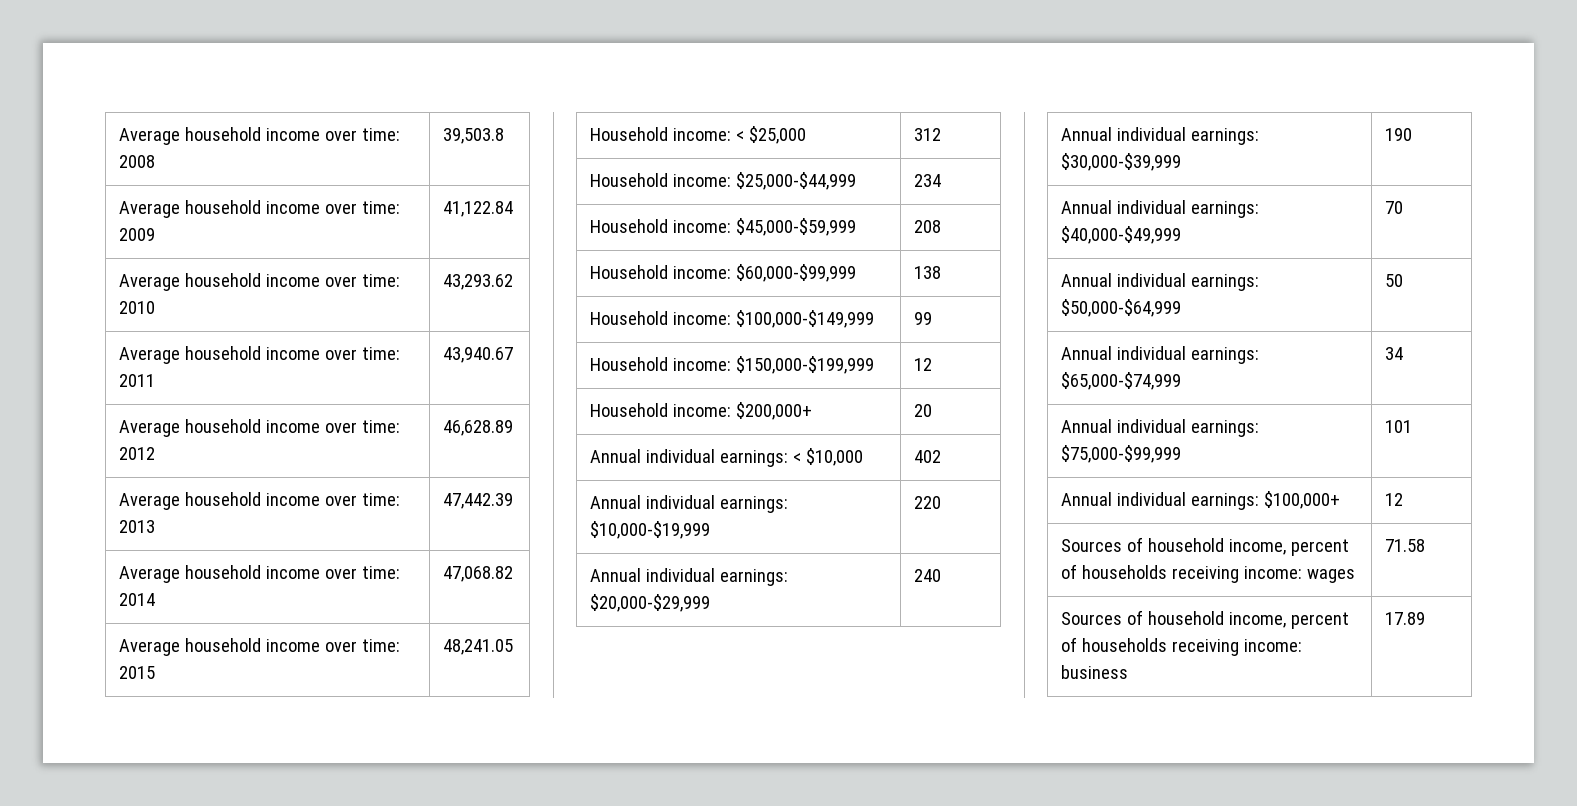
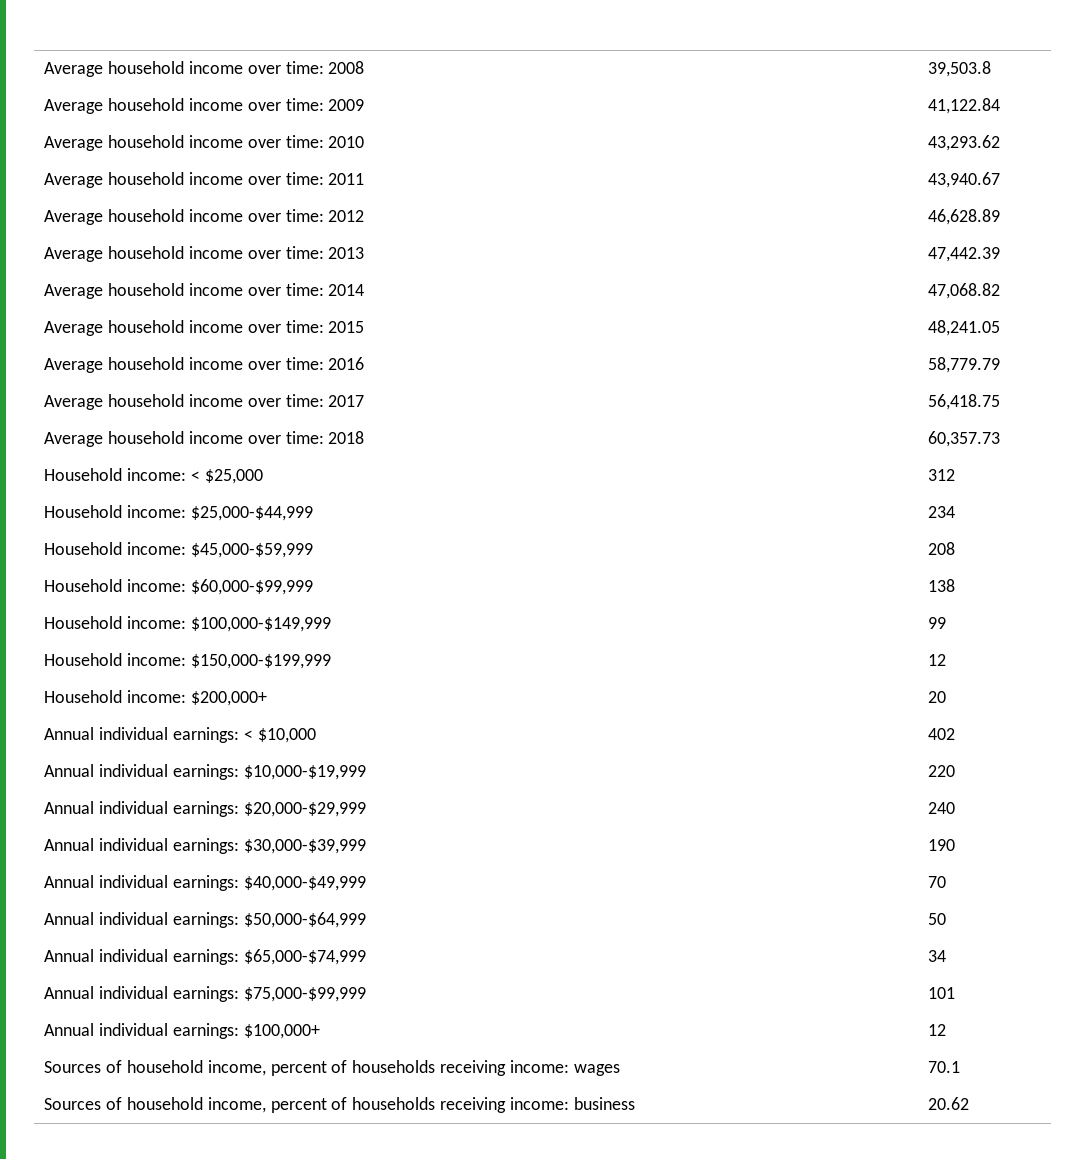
(514, 647) none -> [44,357,365,373] [928,357,1001,373] [44,394,365,410] [928,394,1001,410] [44,431,365,447] [928,431,1001,447] // Average household income over time: 2016 | 58,779.79 // Average household income over time: 2017 | 56,418.75 // Average household income over time: 2018 | 60,357.73
[1385,539,1426,552] 71.58 -> [928,1061,961,1073] 70.1
[1385,612,1426,625] 17.89 -> [928,1097,970,1110] 20.62

